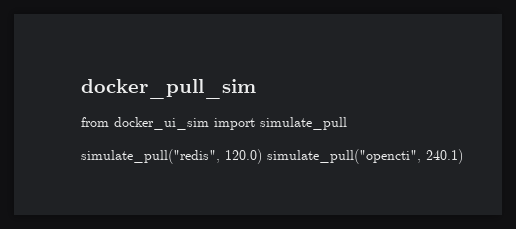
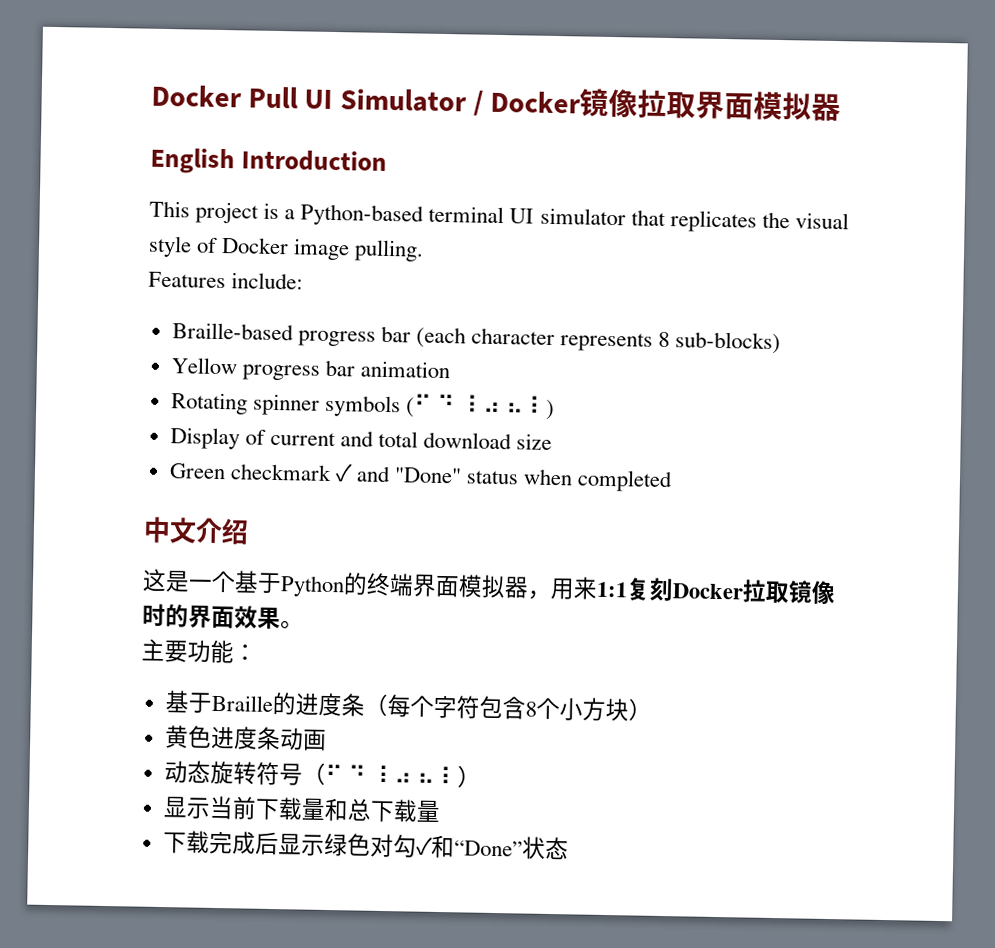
[81,79,256,99] [81,117,347,130] [81,149,463,164] docker_pull_sim // from docker_ui_sim import simulate_pull // simulate_pull("redis", 120.0) simulate_pull("opencti", 240.1) -> [151,84,842,122] [150,147,388,175] [149,200,849,233] [148,235,425,262] [148,271,304,290] [171,322,782,355] [170,357,451,381] [170,392,556,421] [169,427,553,450] [168,463,674,493] [143,516,249,545] [142,568,836,605] [142,603,304,630] [141,638,257,664] [164,690,652,722] [164,725,327,751] [163,760,482,788] [162,795,441,823] [162,830,569,860] Docker Pull UI Simulator / Docker镜像拉取界面模拟器 // English Introduction // This project is a Python-based terminal UI simulator that replicates the visual style of Docker image pulling. // Features include: // Braille-based progress bar (each character represents 8 sub-blocks) // Yellow progress bar animation // Rotating spinner symbols (⠋ ⠙ ⠸ ⠴ ⠦ ⠇) // Display of current and total download size // Green checkmark ✓ and "Done" status when completed // 中文介绍 // 这是一个基于Python的终端界面模拟器，用来1:1复刻Docker拉取镜像时的界面效果。 // 主要功能： // 基于Braille的进度条（每个字符包含8个小方块） // 黄色进度条动画 // 动态旋转符号（⠋ ⠙ ⠸ ⠴ ⠦ ⠇） // 显示当前下载量和总下载量 // 下载完成后显示绿色对勾✓和“Done”状态

